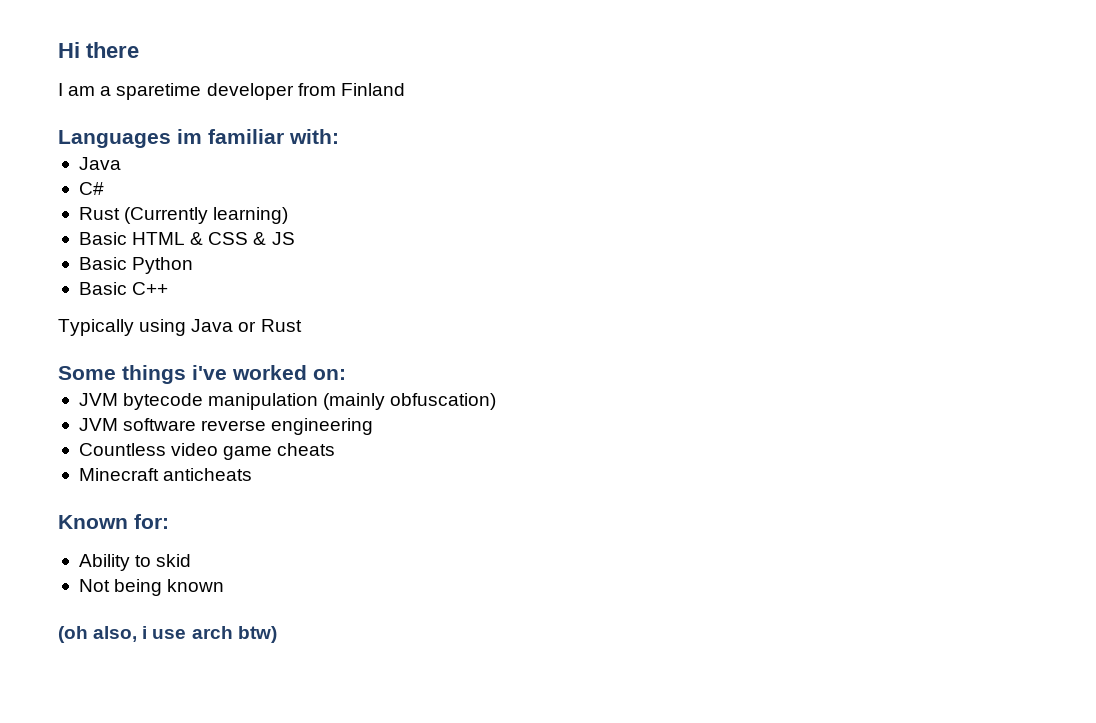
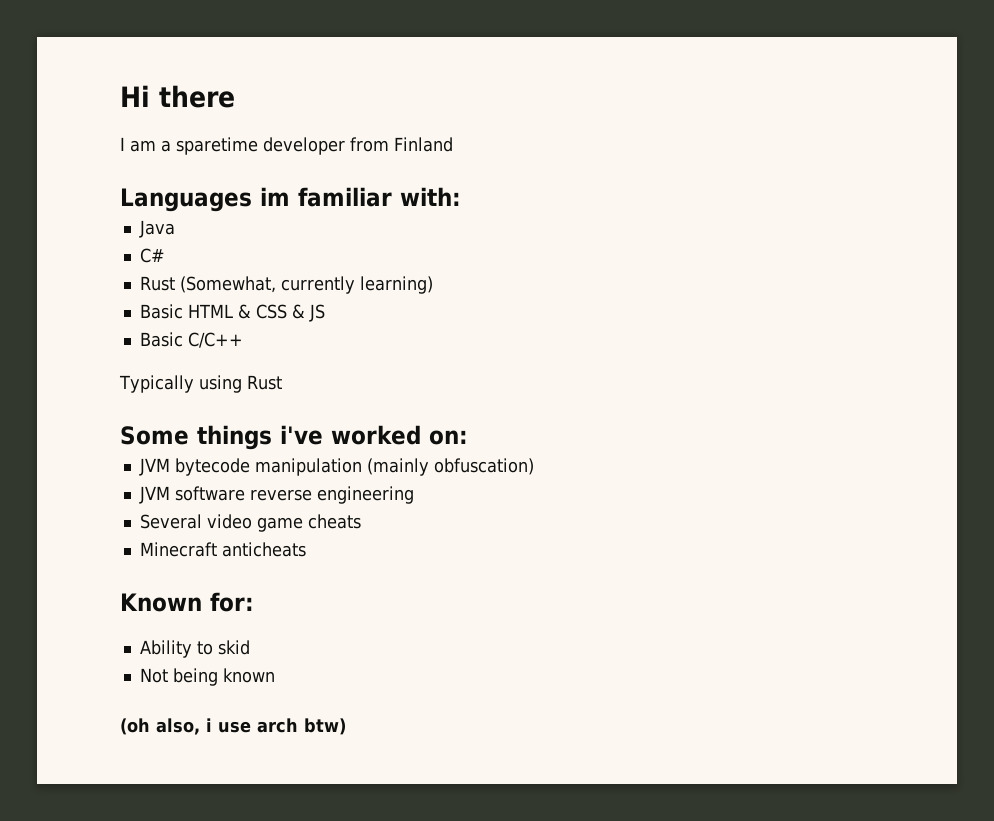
[124,207,209,224] (Currently -> [179,276,355,294] (Somewhat, currently
[132,257,194,274] [78,282,169,295] Python // Basic C++ -> [187,332,243,348] C/C++
[191,319,257,332] Java or -> (242, 384) none
[78,443,166,456] Countless -> [139,514,202,529] Several

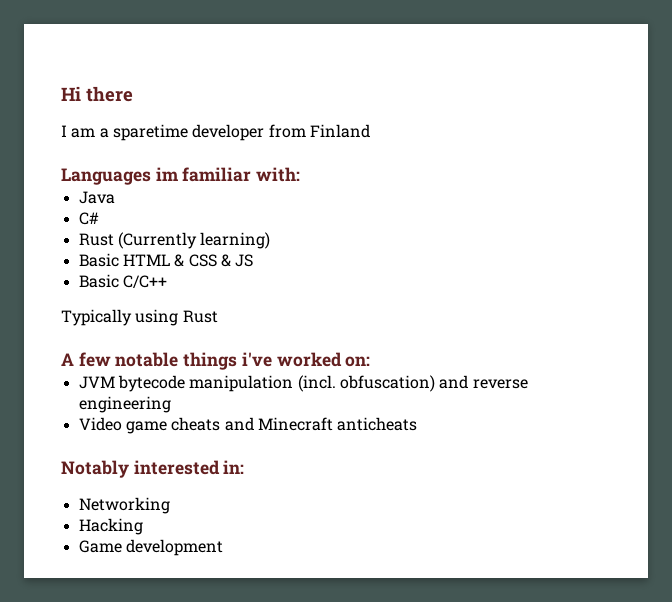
[179,276,355,294] (Somewhat, currently -> [117,232,197,249] (Currently
[120,426,189,445] Some -> [61,352,179,367] A few notable
[366,458,429,476] (mainly -> [297,375,336,392] (incl.
[138,486,245,504] // JVM software -> [439,375,469,389] and
[139,514,252,529] Several video -> [78,417,122,431] Video
(361, 521) // -> [224,417,254,431] and
[120,592,254,612] [139,640,250,658] [139,668,275,686] [120,718,346,735] Known for: // Ability to skid // Not being known // (oh also, i use arch btw) -> [61,460,245,478] [78,497,170,514] [78,518,143,535] [78,539,223,556] Notably interested in: // Networking // Hacking // Game development

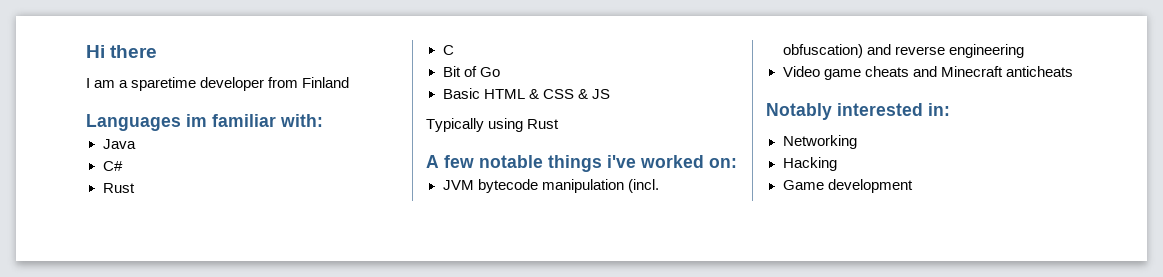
[117,232,271,249] (Currently learning) -> [442,45,454,55] [442,66,500,77] // C // Bit of Go
[78,274,167,288] // Basic C/C++ -> (610, 94) none

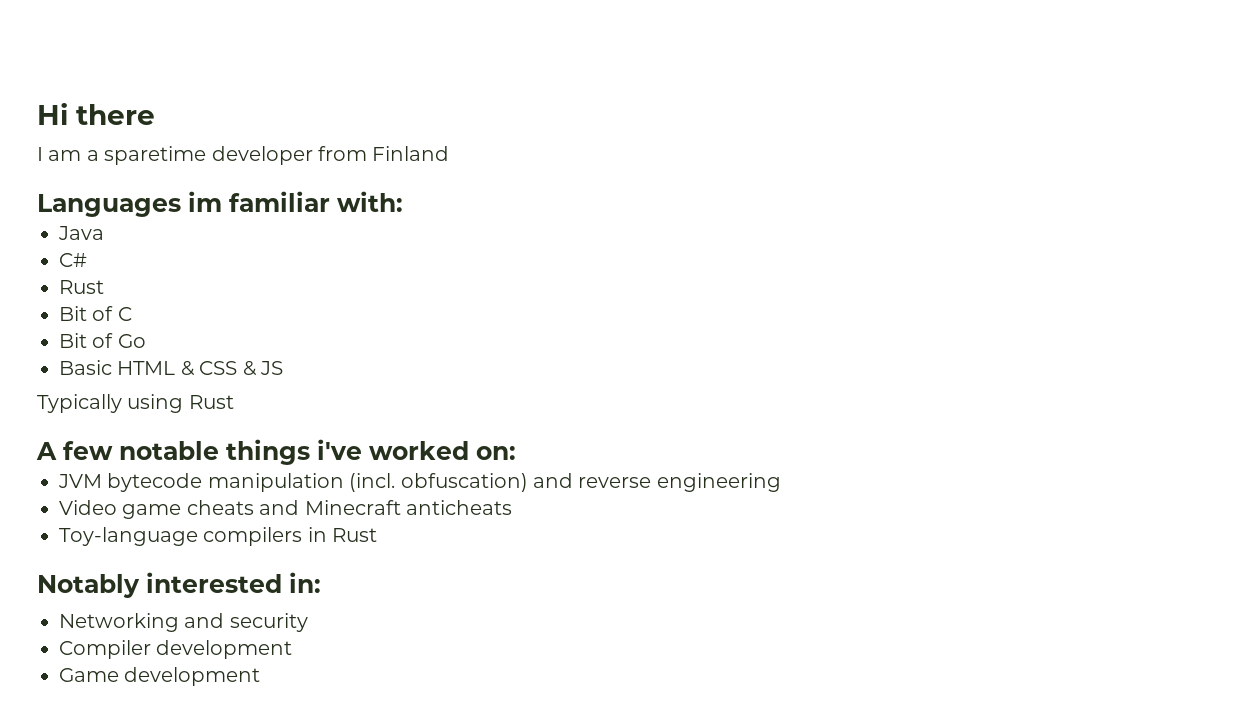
(135, 188) none -> [59,306,114,321] Bit of
(1073, 71) none -> [59,527,378,546] // Toy-language compilers in Rust
[782,157,837,171] // Hacking -> [184,613,308,632] [59,640,293,659] and security // Compiler development

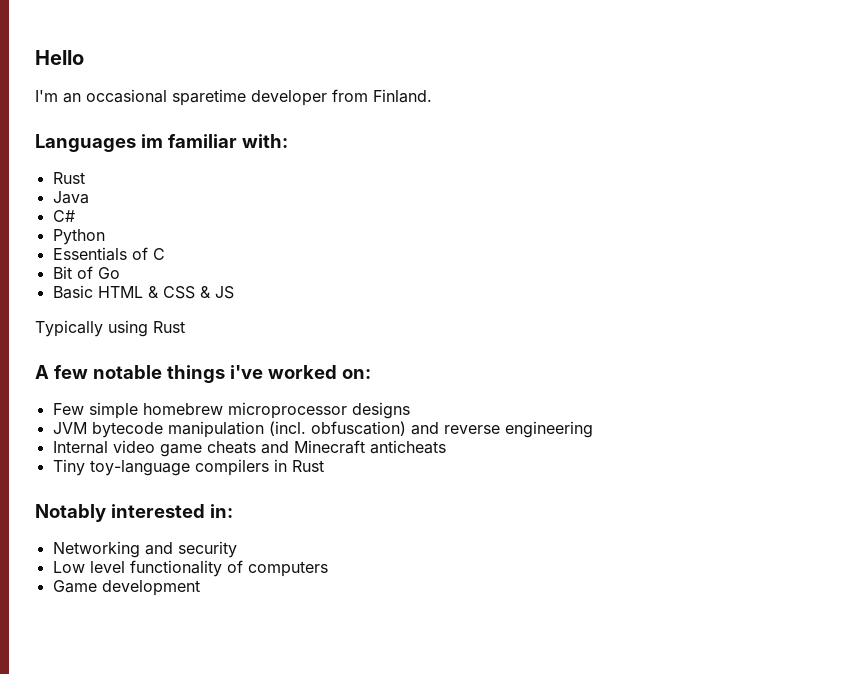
[37,103,155,125] [37,147,99,161] Hi there // I am a -> [35,50,84,65] [35,89,167,103] Hello // I'm an occasional
[372,146,450,161] Finland -> [373,89,432,103] Finland.
(403, 201) none -> [52,172,85,184] // Rust
[59,280,104,294] [59,306,87,321] Rust // Bit -> [52,229,105,245] [52,247,127,261] Python // Essentials
(516, 453) none -> [52,402,410,419] // Few simple homebrew microprocessor designs
[59,500,117,515] Video -> [52,440,155,454] Internal video
[59,527,198,546] Toy-language -> [52,459,190,476] Tiny toy-language
[59,640,293,659] Compiler development -> [52,560,328,577] Low level functionality of computers

